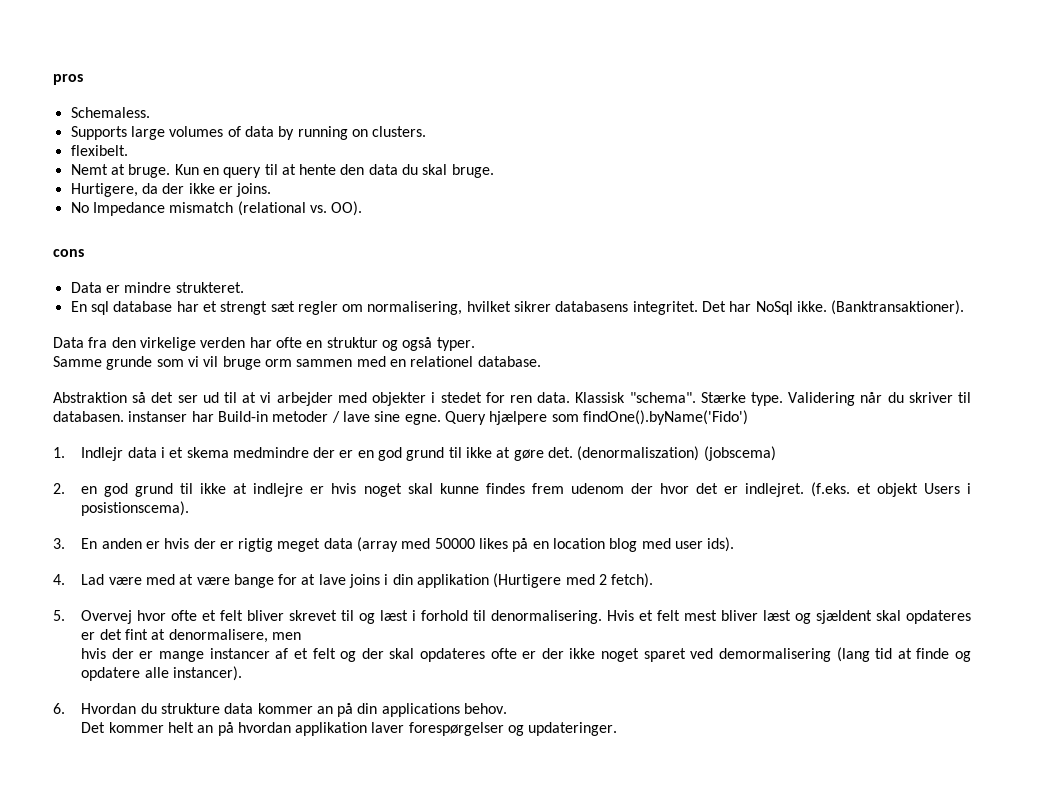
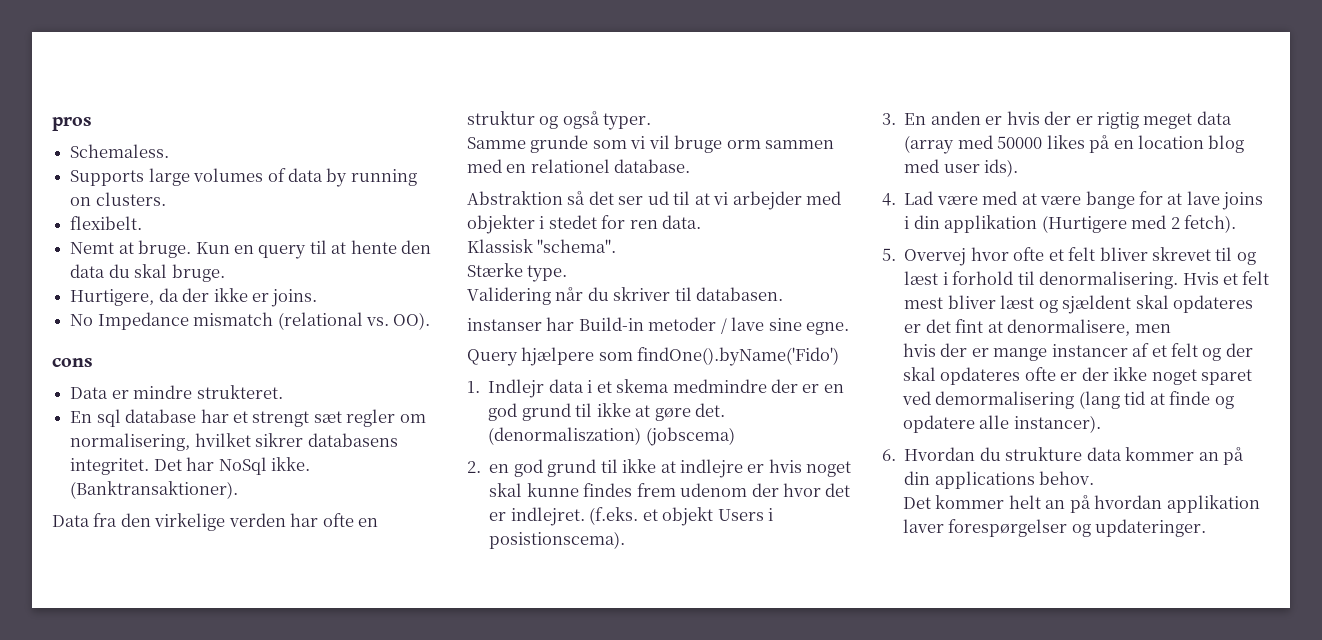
(571, 397) none -> (702, 222) //
(696, 397) none -> (617, 246) //
(783, 399) none -> (568, 273) //
(124, 416) none -> (784, 294) //
(441, 419) none -> (850, 328) //

